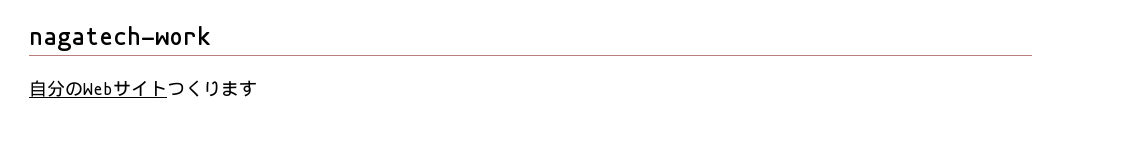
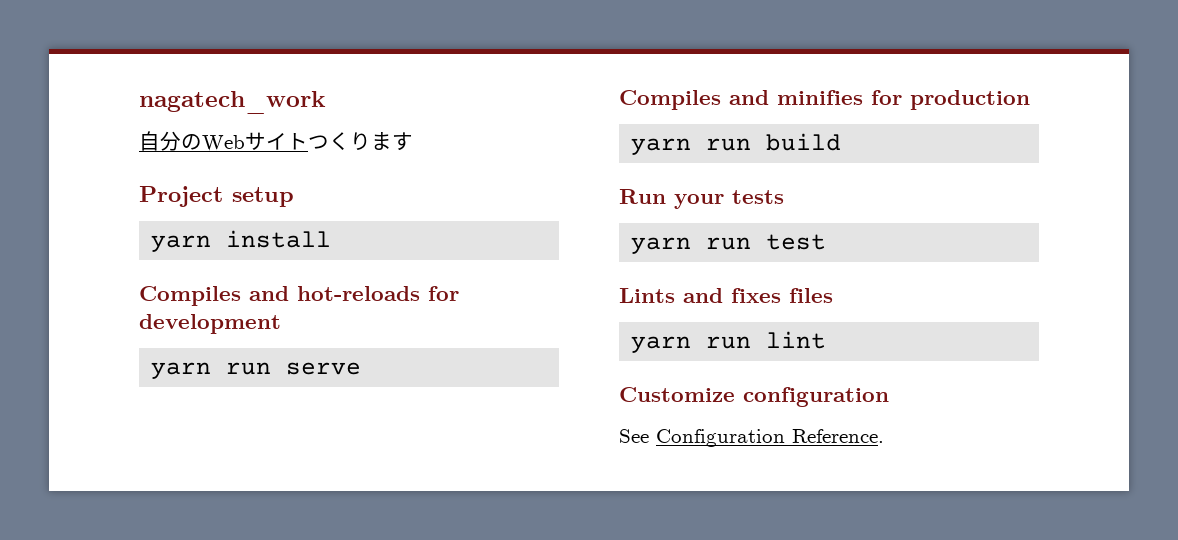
[29,26,211,51] nagatech-work -> [139,91,326,114] nagatech_work
(257, 88) none -> [139,186,294,207] [151,230,332,252] [139,286,459,306] [139,314,281,334] [151,362,362,379] [619,90,1030,110] [631,133,842,155] [619,189,784,209] [631,234,827,254] [619,288,833,303] [631,331,827,353] [619,387,889,407] [619,429,884,447] // Project setup // yarn install // Compiles and hot-reloads for development // yarn run serve // Compiles and minifies for production // yarn run build // Run your tests // yarn run test // Lints and fixes files // yarn run lint // Customize configuration // See Configuration Reference.

